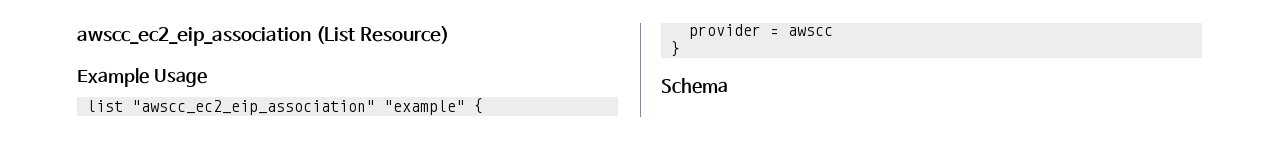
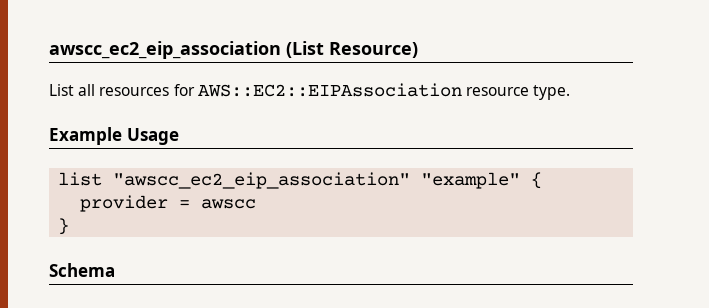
(450, 35) none -> [49,83,571,100] // List all resources for AWS::EC2::EIPAssociation resource type.

